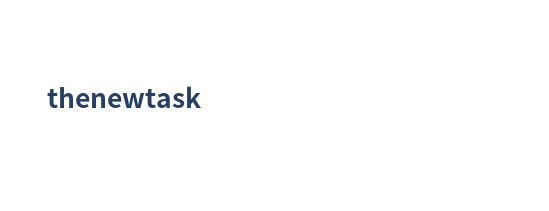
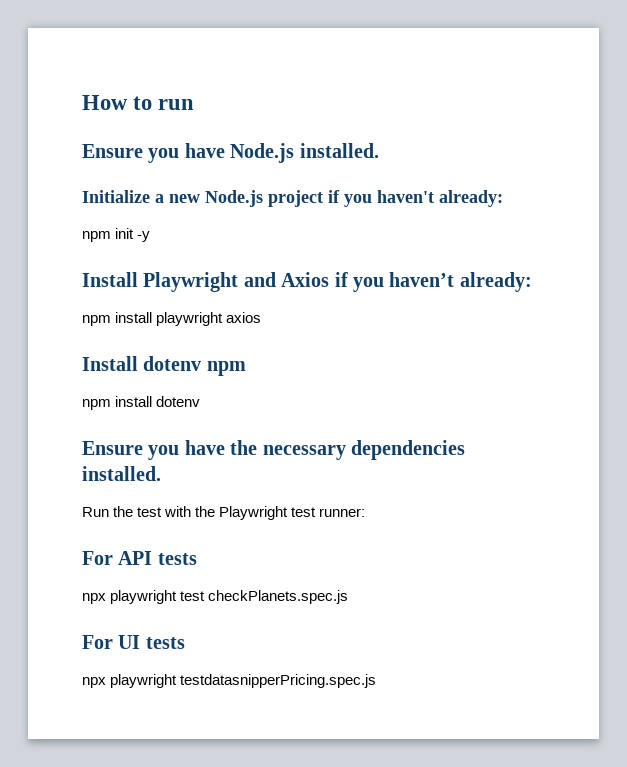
[47,86,201,108] thenewtask -> [82,95,195,110] [82,143,379,163] [82,190,503,207] [82,228,151,242] [82,272,532,292] [82,312,262,326] [82,356,246,376] [82,396,201,410] [82,440,465,460] [82,466,161,481] [82,506,366,520] [82,551,197,565] [82,590,349,604] [82,635,185,649] [82,674,377,688] How to run // Ensure you have Node.js installed. // Initialize a new Node.js project if you haven't already: // npm init -y // Install Playwright and Axios if you haven’t already: // npm install playwright axios // Install dotenv npm // npm install dotenv // Ensure you have the necessary dependencies installed. // Run the test with the Playwright test runner: // For API tests // npx playwright test checkPlanets.spec.js // For UI tests // npx playwright testdatasnipperPricing.spec.js

